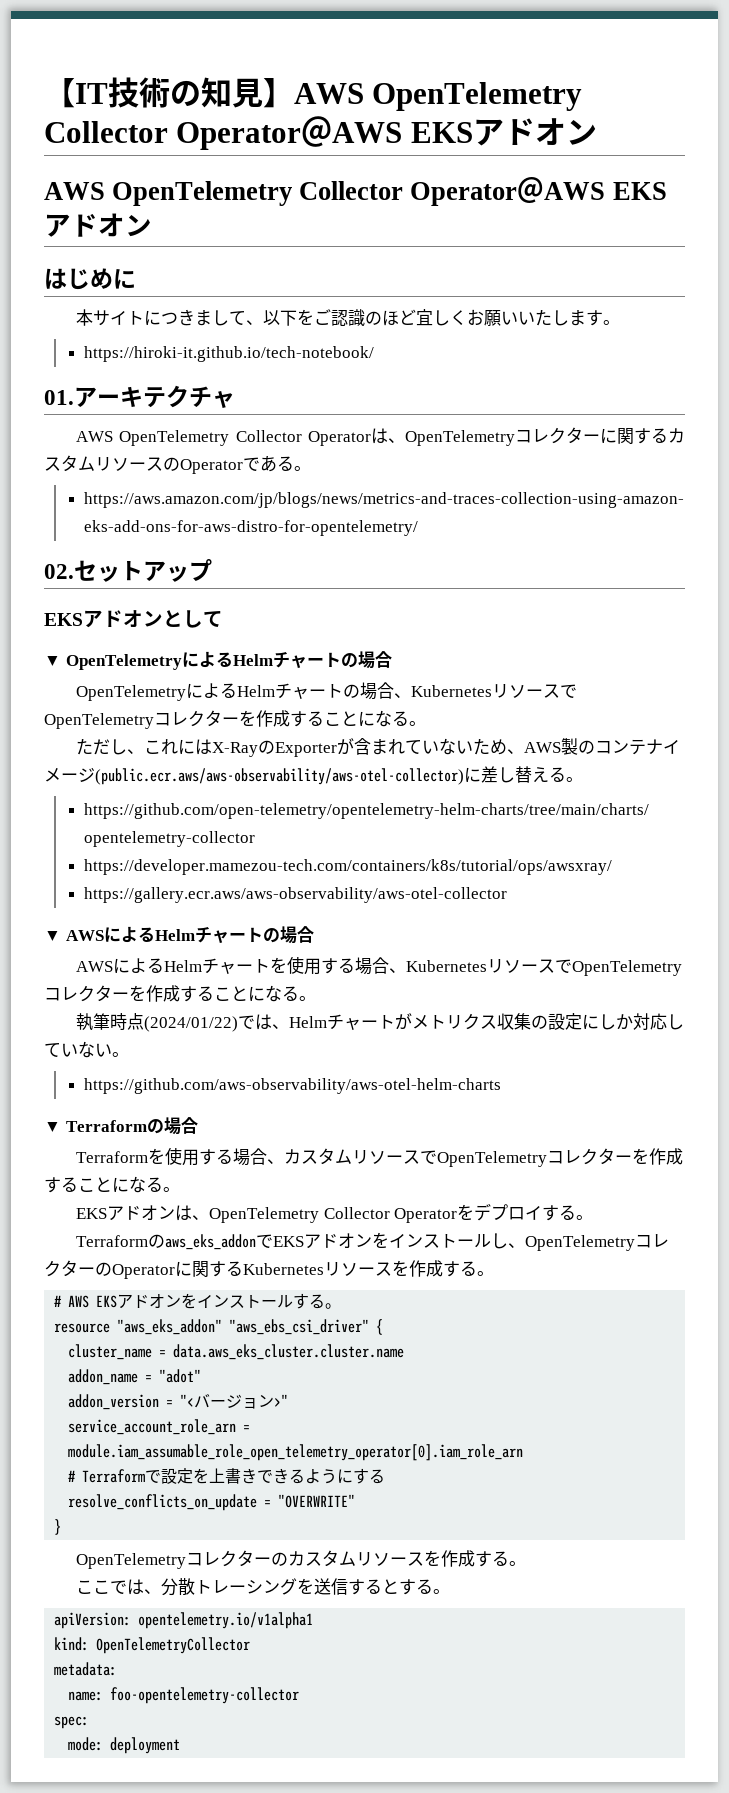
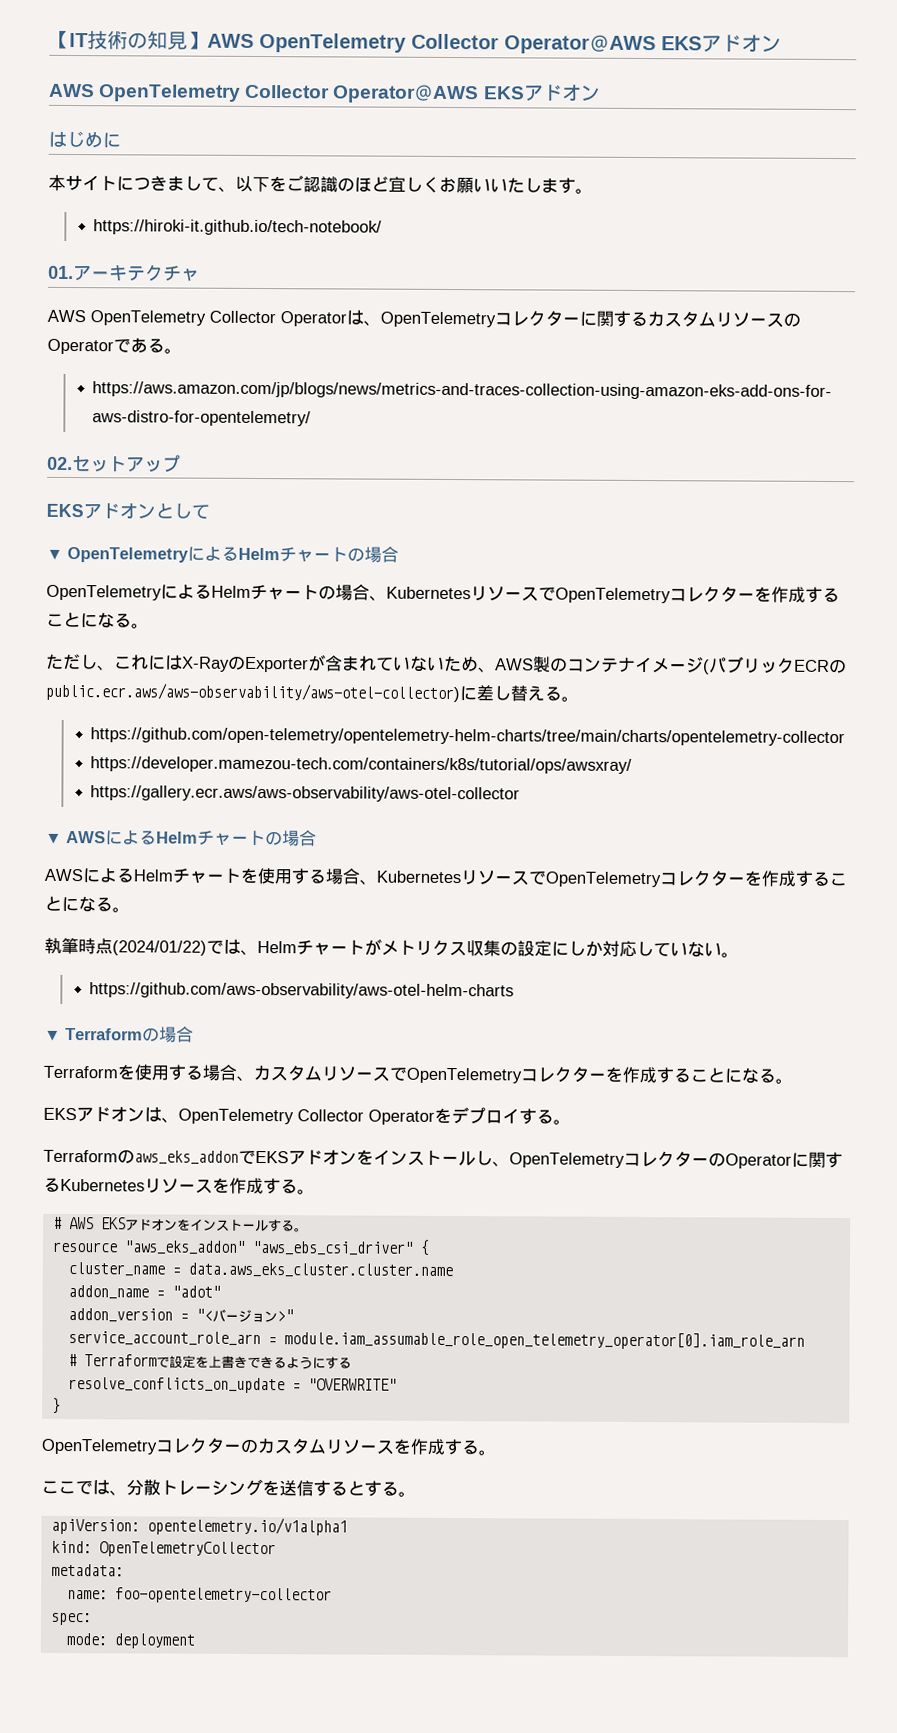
[95,768,464,785] (public.ecr.aws/aws-observability/aws-otel-collector) -> [703,656,847,675] [45,682,460,703] (パブリックECRのpublic.ecr.aws/aws-observability/aws-otel-collector)

